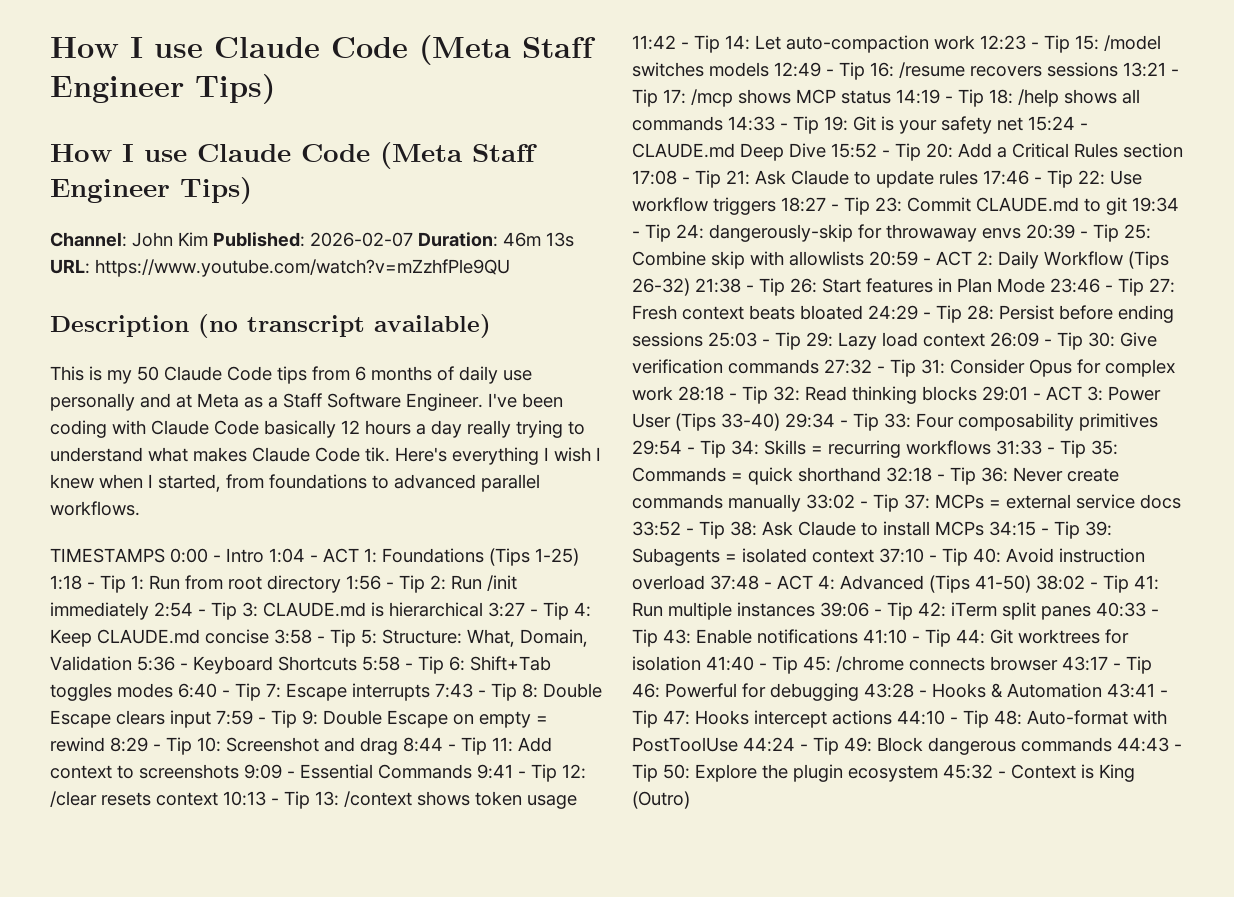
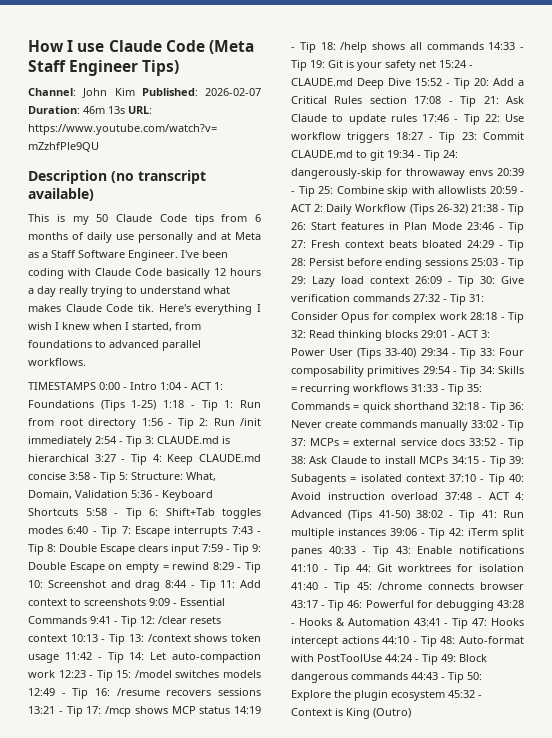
[50,35,596,65] [50,74,275,104] [50,142,537,169] [50,177,252,204] How I use Claude Code (Meta Staff Engineer Tips) // How I use Claude Code (Meta Staff Engineer Tips) -> [28,40,254,54] [28,60,180,76] How I use Claude Code (Meta Staff Engineer Tips)

